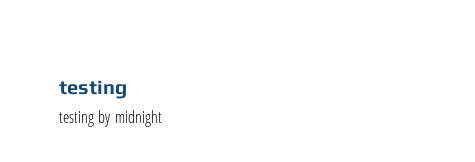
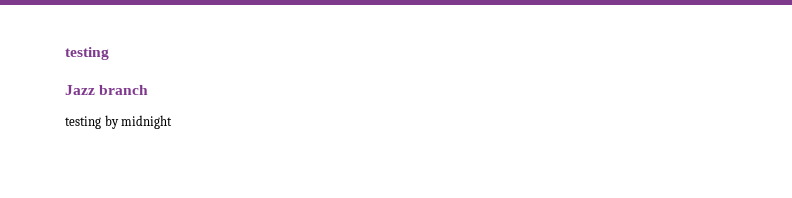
[59,80,127,99] testing -> [65,47,109,60] [65,85,149,95] testing // Jazz branch

